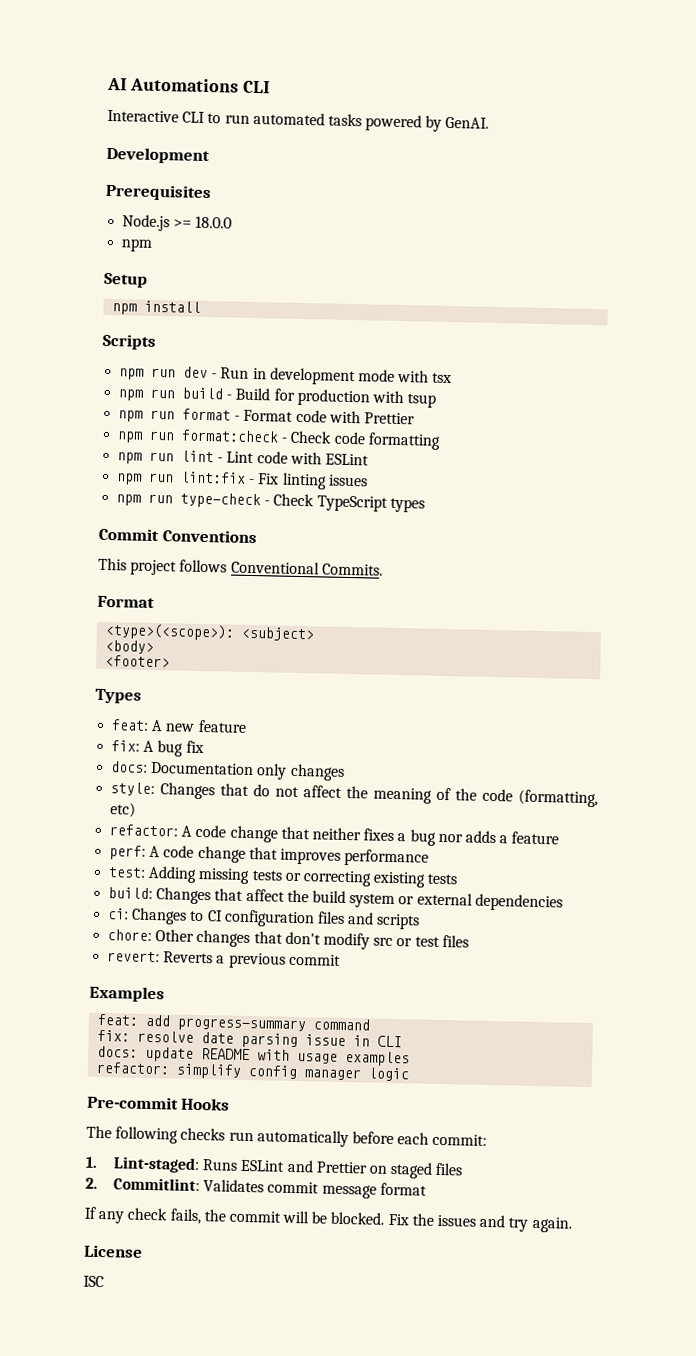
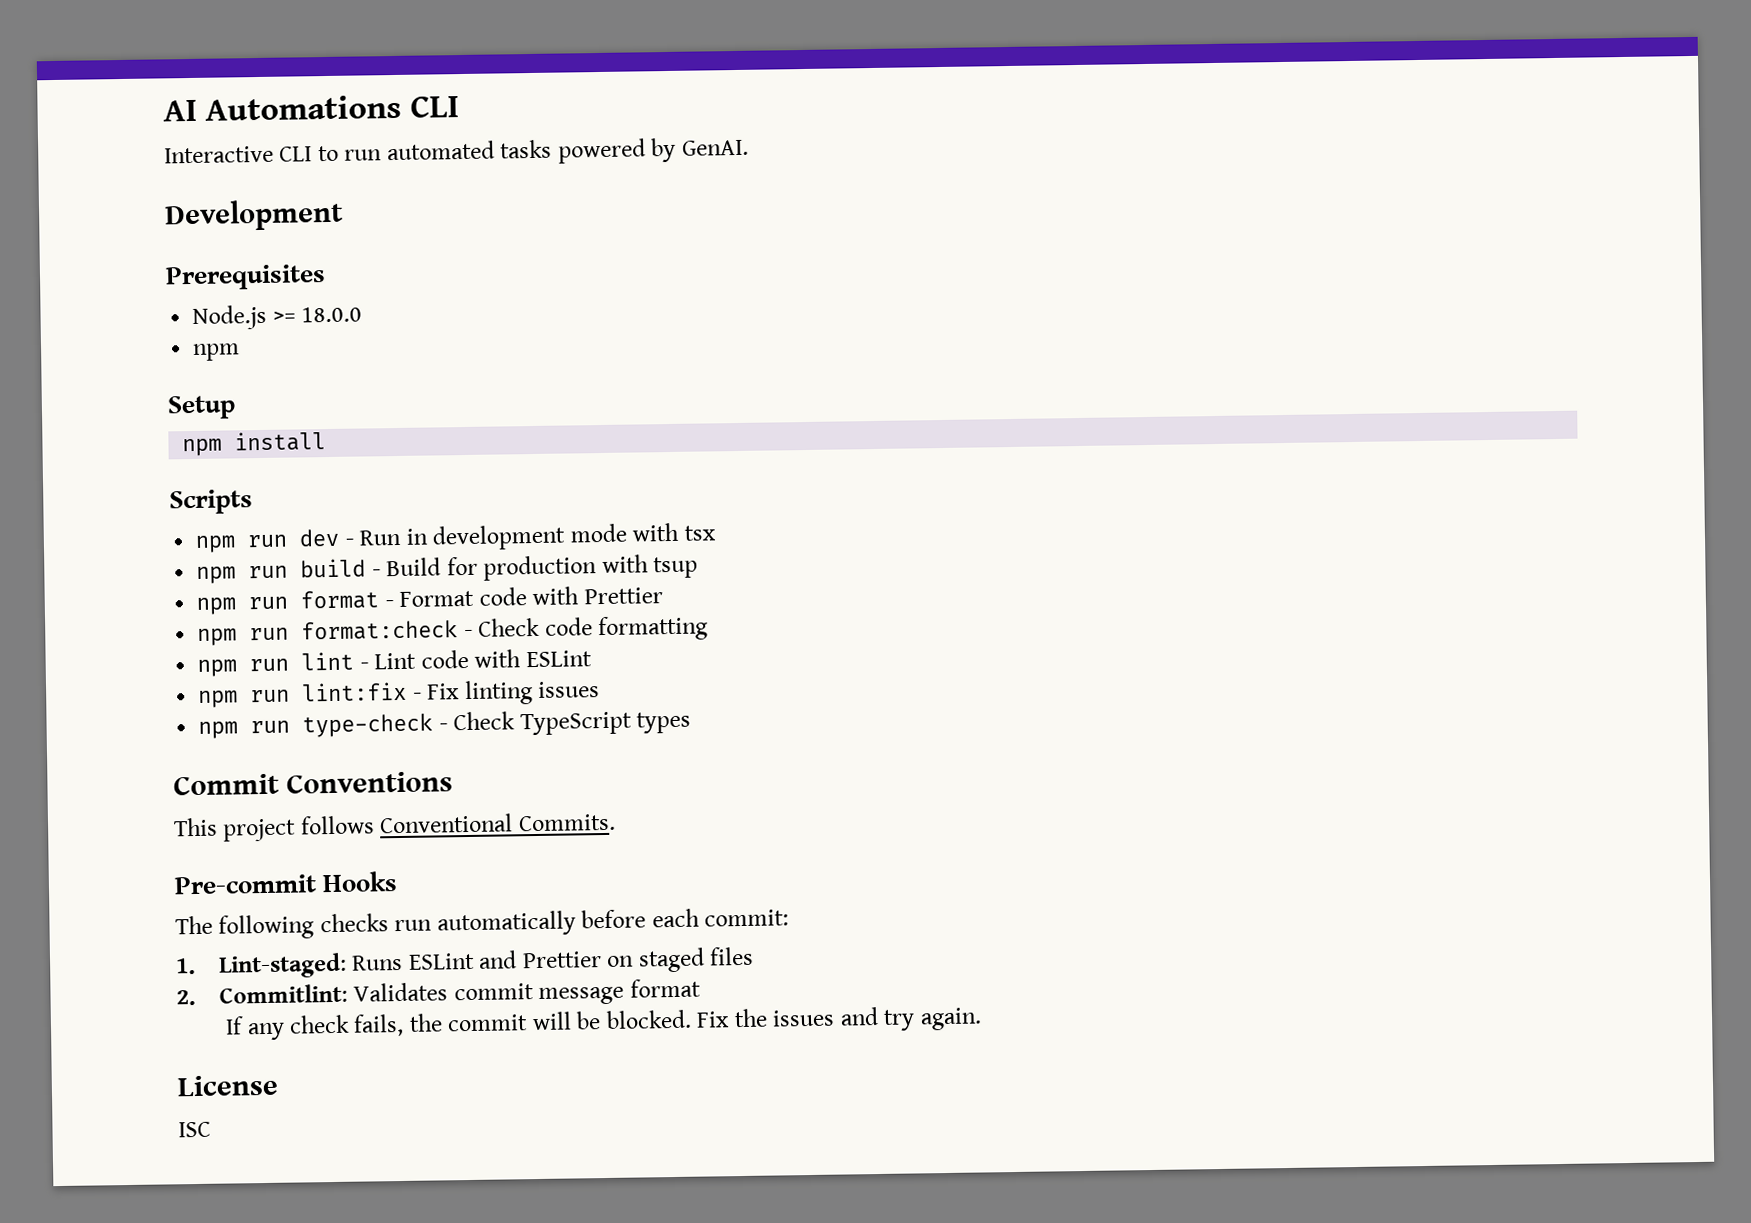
[97,595,155,608] [105,623,316,642] [105,640,155,655] [105,654,171,668] [95,688,142,704] [111,719,247,733] [111,740,204,757] [111,761,345,781] [110,782,598,808] [110,802,137,818] [109,824,560,846] [109,845,430,867] [108,865,458,888] [108,887,563,912] [107,907,421,930] [107,929,469,950] [107,951,341,969] [89,985,165,1003] [97,1013,371,1033] [97,1029,403,1049] [97,1045,411,1067] [96,1061,410,1082] // Format // <type>(<scope>): <subject> // <body> // <footer> // Types // feat: A new feature // fix: A bug fix // docs: Documentation only changes // style: Changes that do not affect the meaning of the code (formatting, etc) // refactor: A code change that neither fixes a bug nor adds a feature // perf: A code change that improves performance // test: Adding missing tests or correcting existing tests // build: Changes that affect the build system or external dependencies // ci: Changes to CI configuration files and scripts // chore: Other changes that don't modify src or test files // revert: Reverts a previous commit // Examples // feat: add progress-summary command // fix: resolve date parsing issue in CLI // docs: update README with usage examples // refactor: simplify config manager logic -> (616, 822) none

